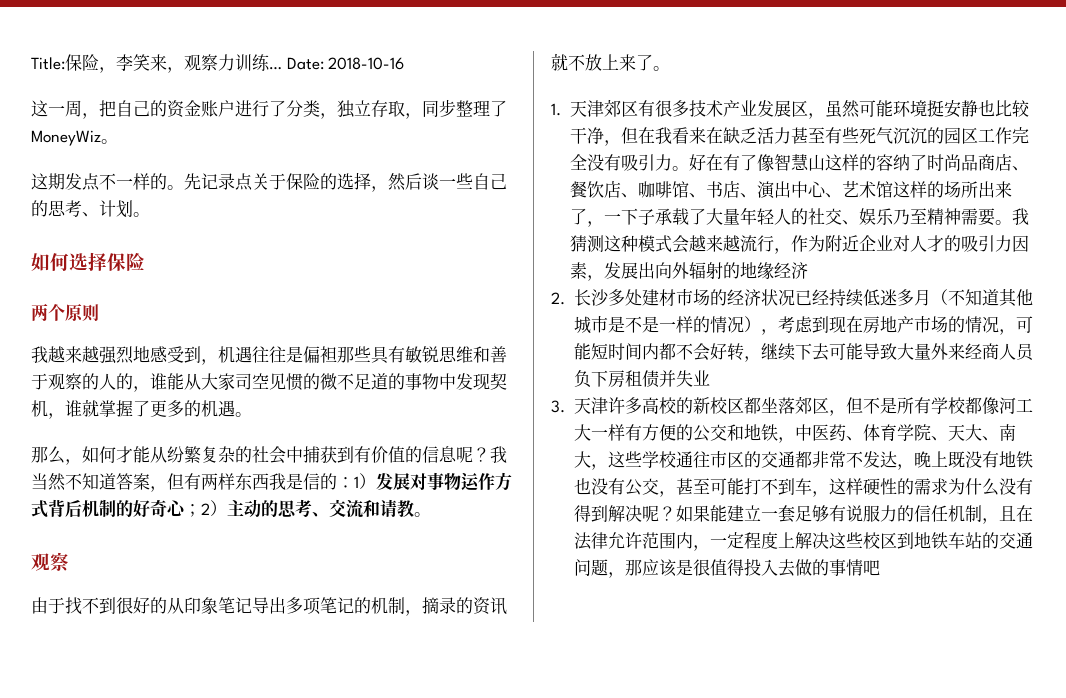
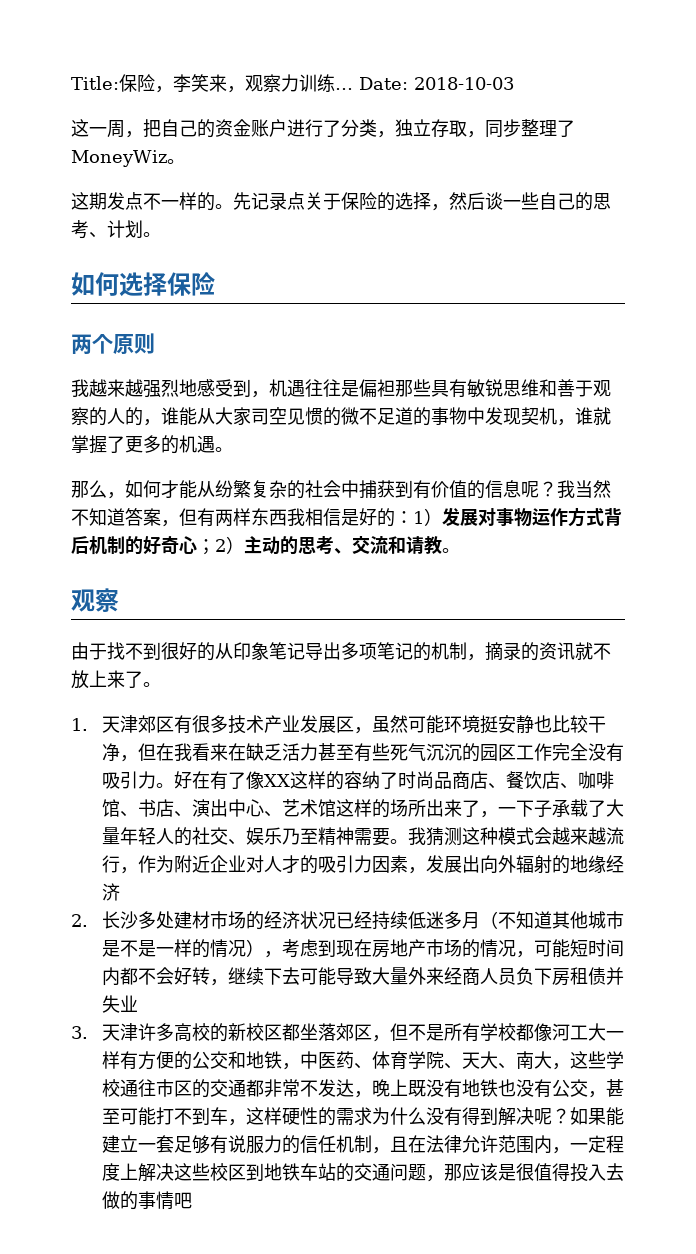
[328,57,405,70] 2018-10-16 -> [414,77,514,90] 2018-10-03
[286,473,320,490] 是信 -> [305,508,377,526] 相信是好
[774,154,826,171] 智慧山 -> [263,774,290,787] XX

